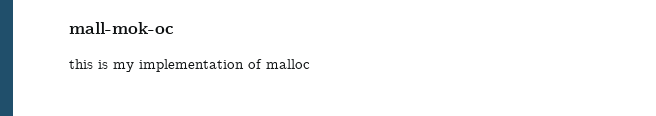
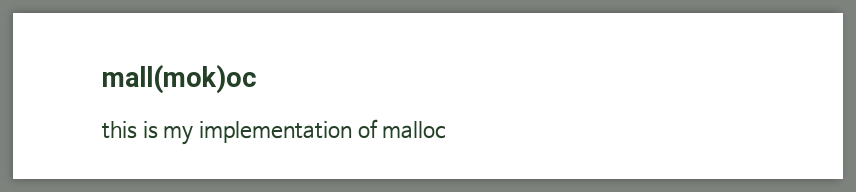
[69,22,174,34] mall-mok-oc -> [102,65,257,94] mall(mok)oc

